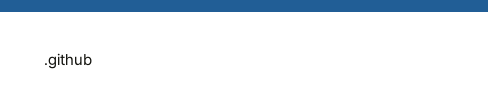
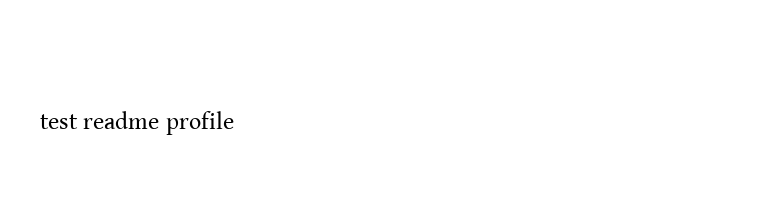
[44,53,92,69] .github -> [40,111,234,135] test readme profile

